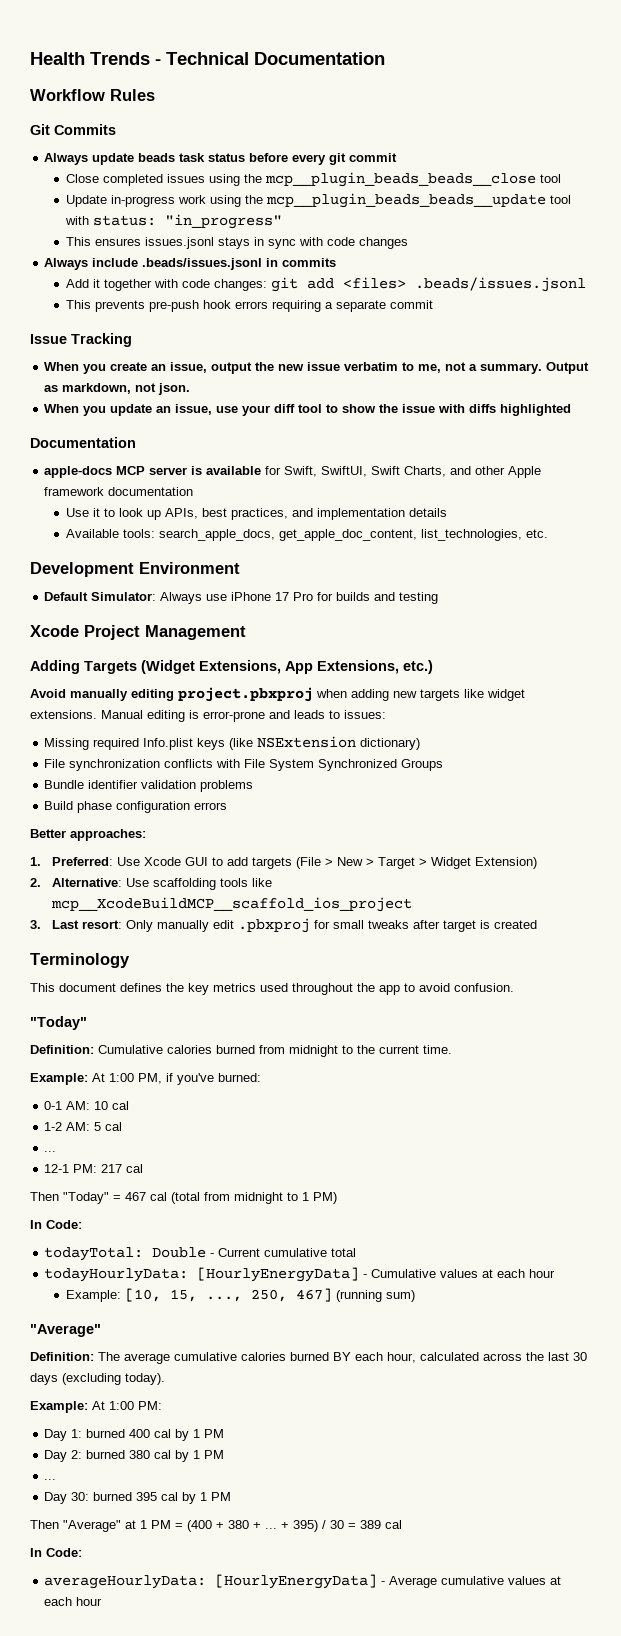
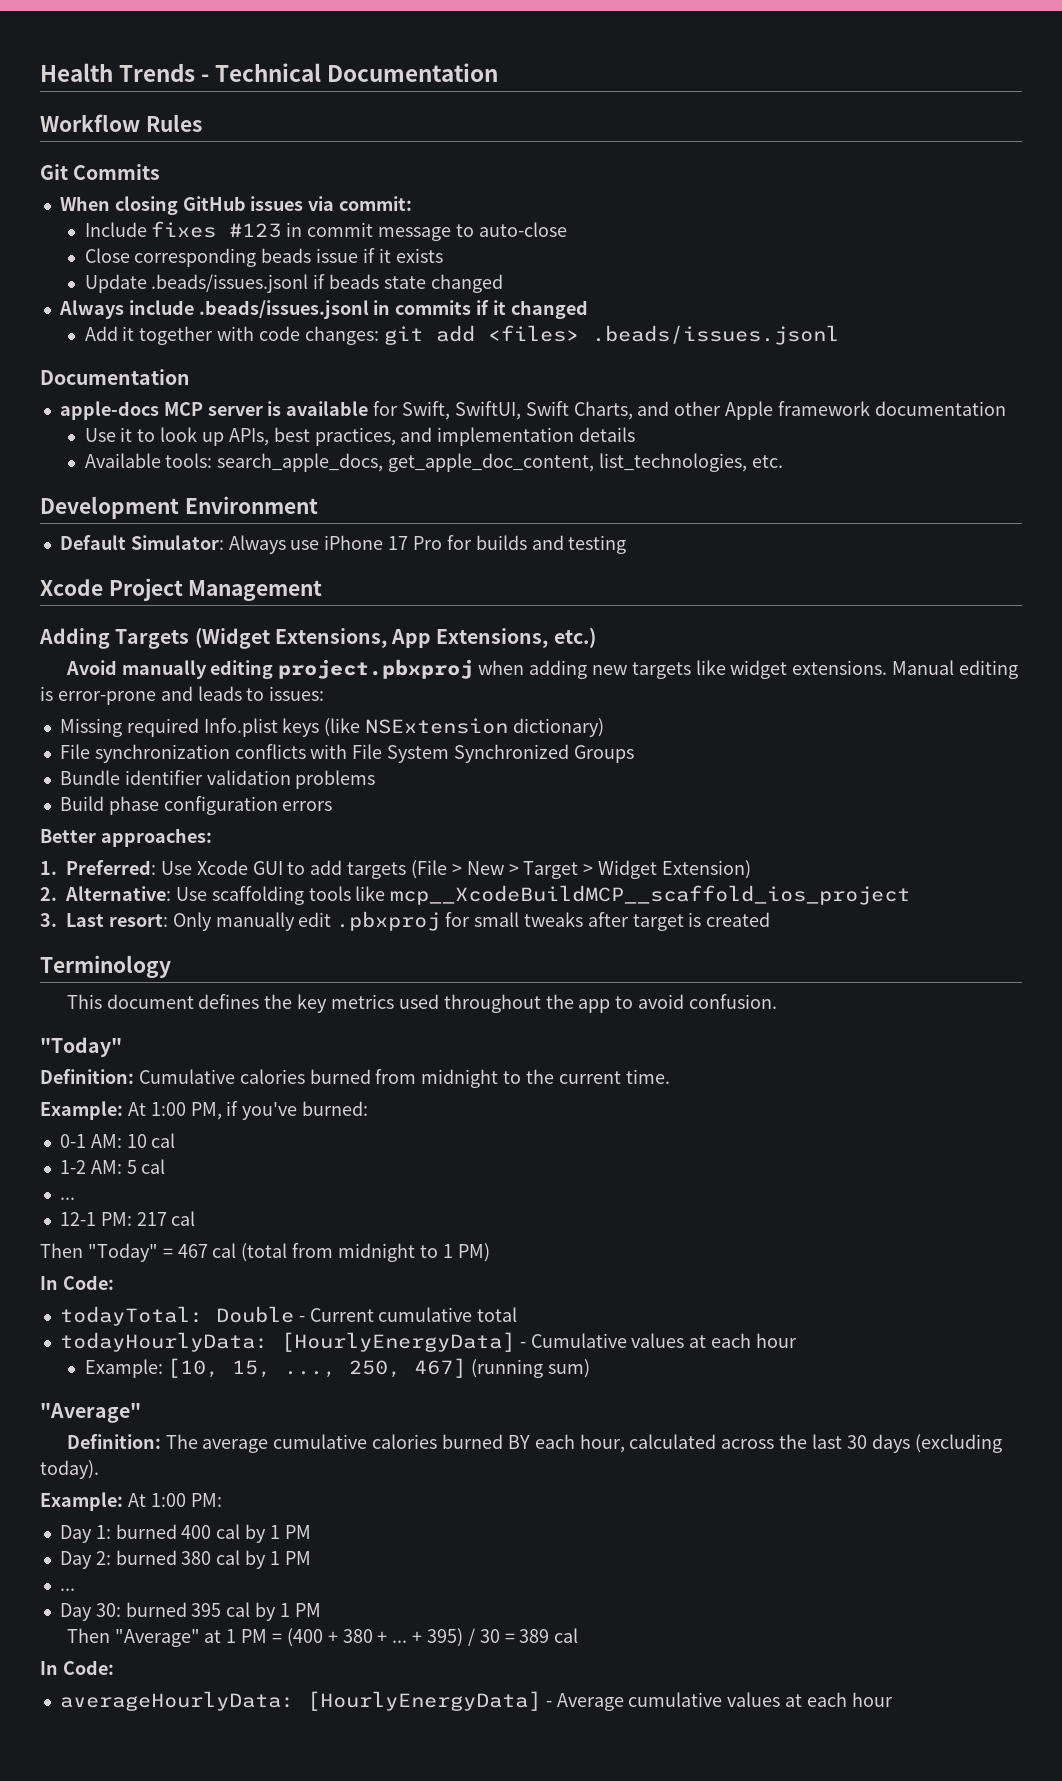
[44,153,398,165] [65,172,561,187] [65,193,571,208] [64,214,282,229] [65,237,408,249] Always update beads task status before every git commit // Close completed issues using the mcp__plugin_beads_beads__close tool // Update in-progress work using the mcp__plugin_beads_beads__update tool with status: "in_progress" // This ensures issues.jsonl stays in sync with code changes -> [59,196,413,215] [84,221,567,241] [84,248,443,267] [84,274,503,293] When closing GitHub issues via commit: // Include fixes #123 in commit message to auto-close // Close corresponding beads issue if it exists // Update .beads/issues.jsonl if beads state changed
(337, 262) none -> [476,300,588,319] if it changed
[65,300,433,312] [30,333,132,347] [44,362,590,374] [44,383,191,395] [44,404,572,416] // This prevents pre-push hook errors requiring a separate commit // Issue Tracking // When you create an issue, output the new issue verbatim to me, not a summary. Output as markdown, not json. // When you update an issue, use your diff tool to show the issue with diffs highlighted -> (839, 335) none

